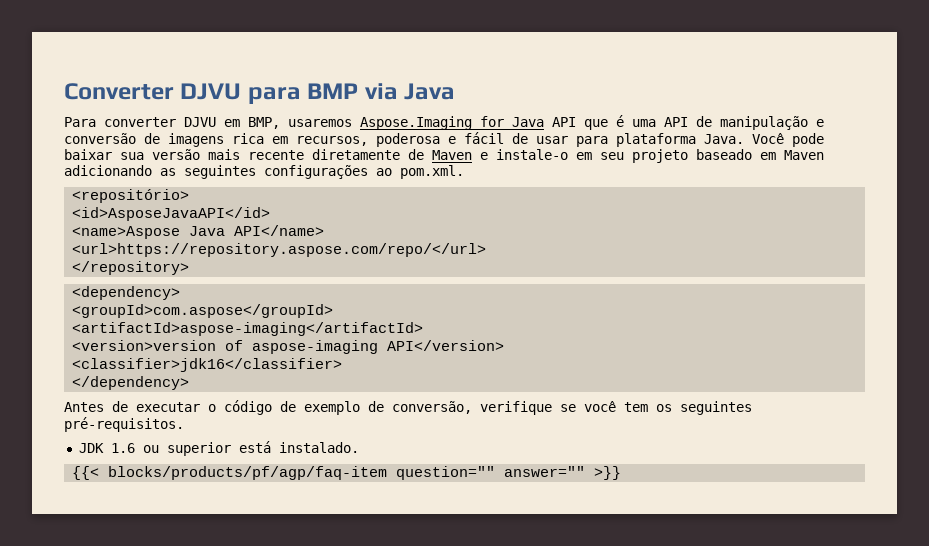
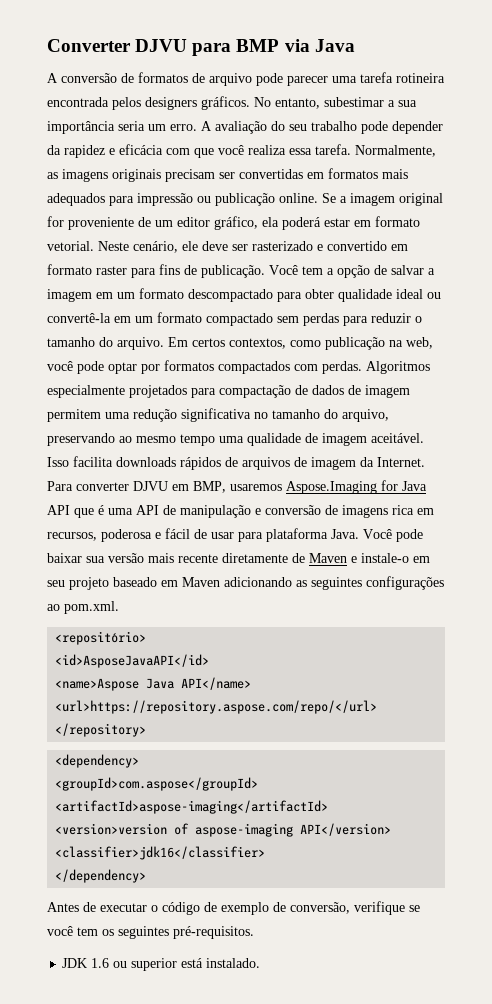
(456, 91) none -> [47,72,445,86] [47,96,417,110] [47,121,443,134] [47,144,436,158] [47,168,408,182] [47,193,443,206] [47,216,420,230] [47,241,408,253] [47,264,435,278] [47,288,441,302] [47,312,422,326] [47,337,433,350] [47,360,430,374] [47,385,410,398] [47,408,389,422] [47,433,424,446] [47,456,425,470] A conversão de formatos de arquivo pode parecer uma tarefa rotineira encontrada pelos designers gráficos. No entanto, subestimar a sua importância seria um erro. A avaliação do seu trabalho pode depender da rapidez e eficácia com que você realiza essa tarefa. Normalmente, as imagens originais precisam ser convertidas em formatos mais adequados para impressão ou publicação online. Se a imagem original for proveniente de um editor gráfico, ela poderá estar em formato vetorial. Neste cenário, ele deve ser rasterizado e convertido em formato raster para fins de publicação. Você tem a opção de salvar a imagem em um formato descompactado para obter qualidade ideal ou convertê-la em um formato compactado sem perdas para reduzir o tamanho do arquivo. Em certos contextos, como publicação na web, você pode optar por formatos compactados com perdas. Algoritmos especialmente projetados para compactação de dados de imagem permitem uma redução significativa no tamanho do arquivo, preservando ao mesmo tempo uma qualidade de imagem aceitável. Isso facilita downloads rápidos de arquivos de imagem da Internet.
[72,466,622,480] // {{< blocks/products/pf/agp/faq-item question="" answer="" >}} -> (261, 963) none

